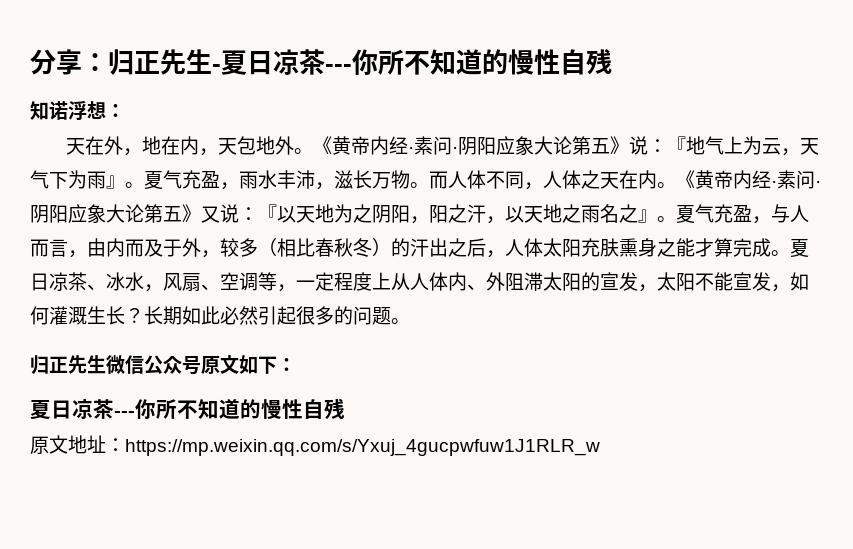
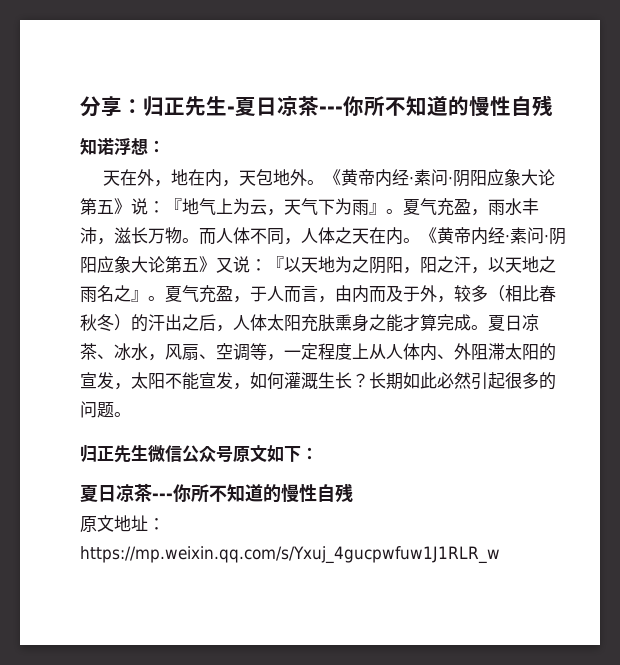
[771,204,790,223] 与 -> [250,286,267,302] 于

